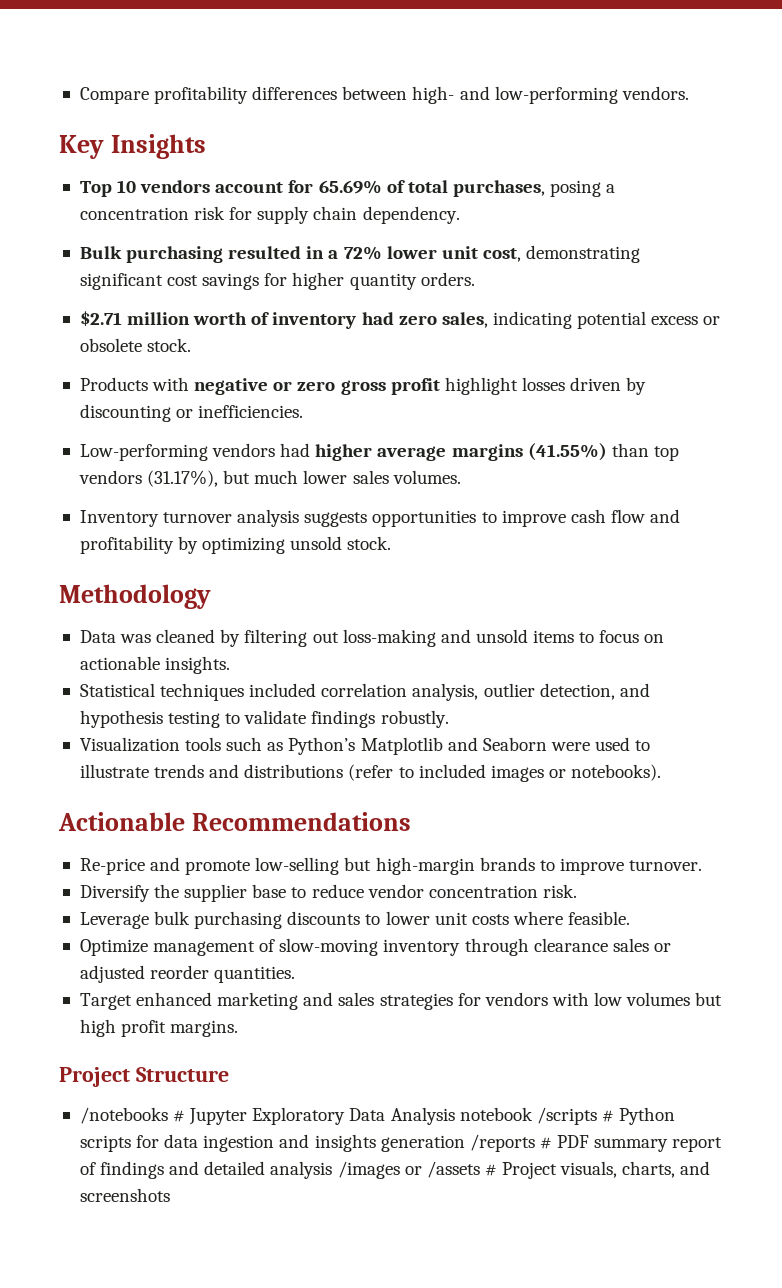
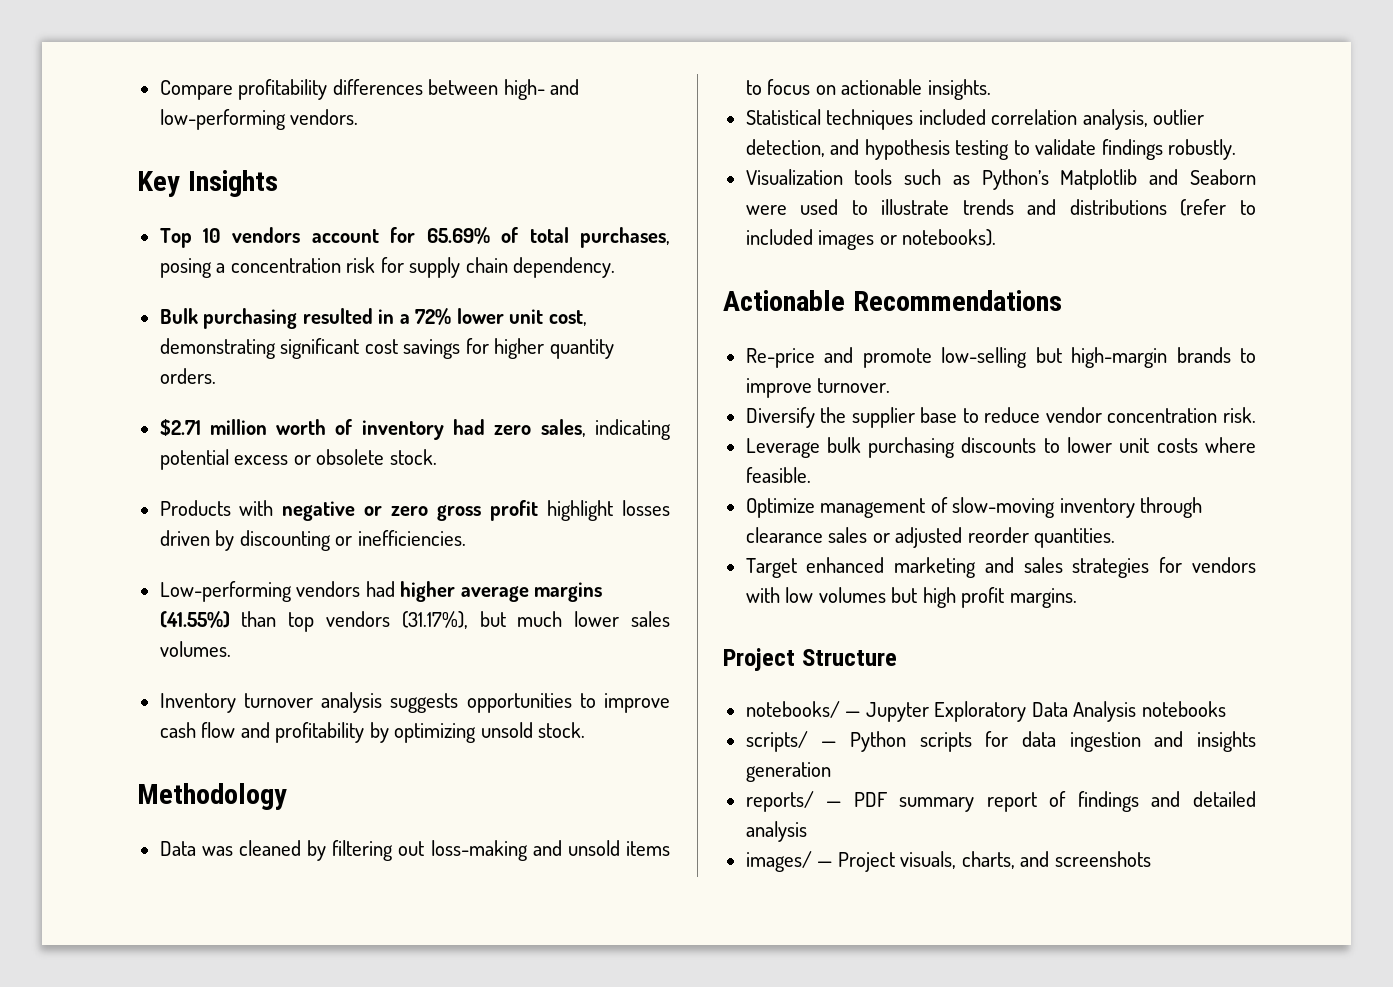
[79,1107,186,1124] /notebooks # -> [745,701,861,718] notebooks/ —
[459,1107,614,1125] notebook /scripts # -> [1141,701,1226,717] [745,731,837,752] notebooks // scripts/ —
[469,1134,552,1152] /reports # -> [745,791,842,812] // reports/ —
[337,1161,497,1179] /images or /assets # -> [745,851,833,872] // images/ —

